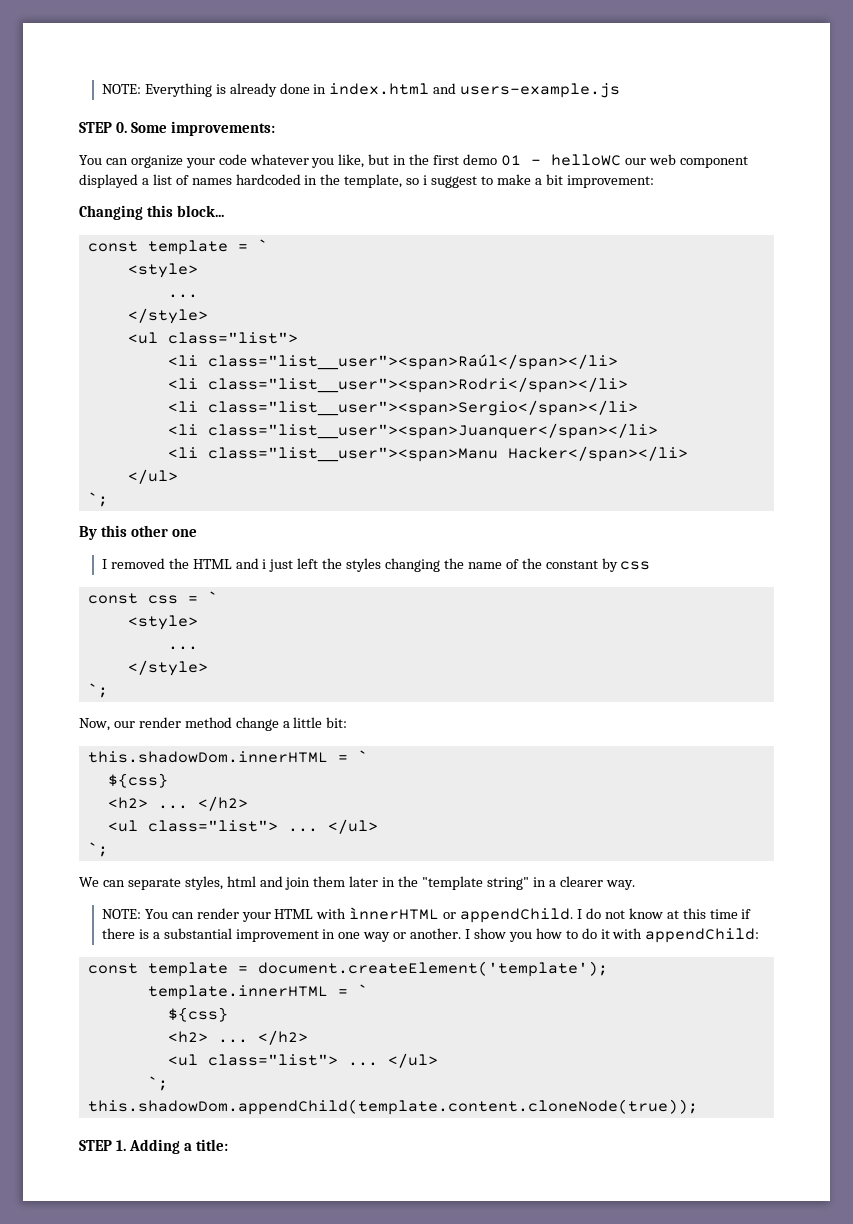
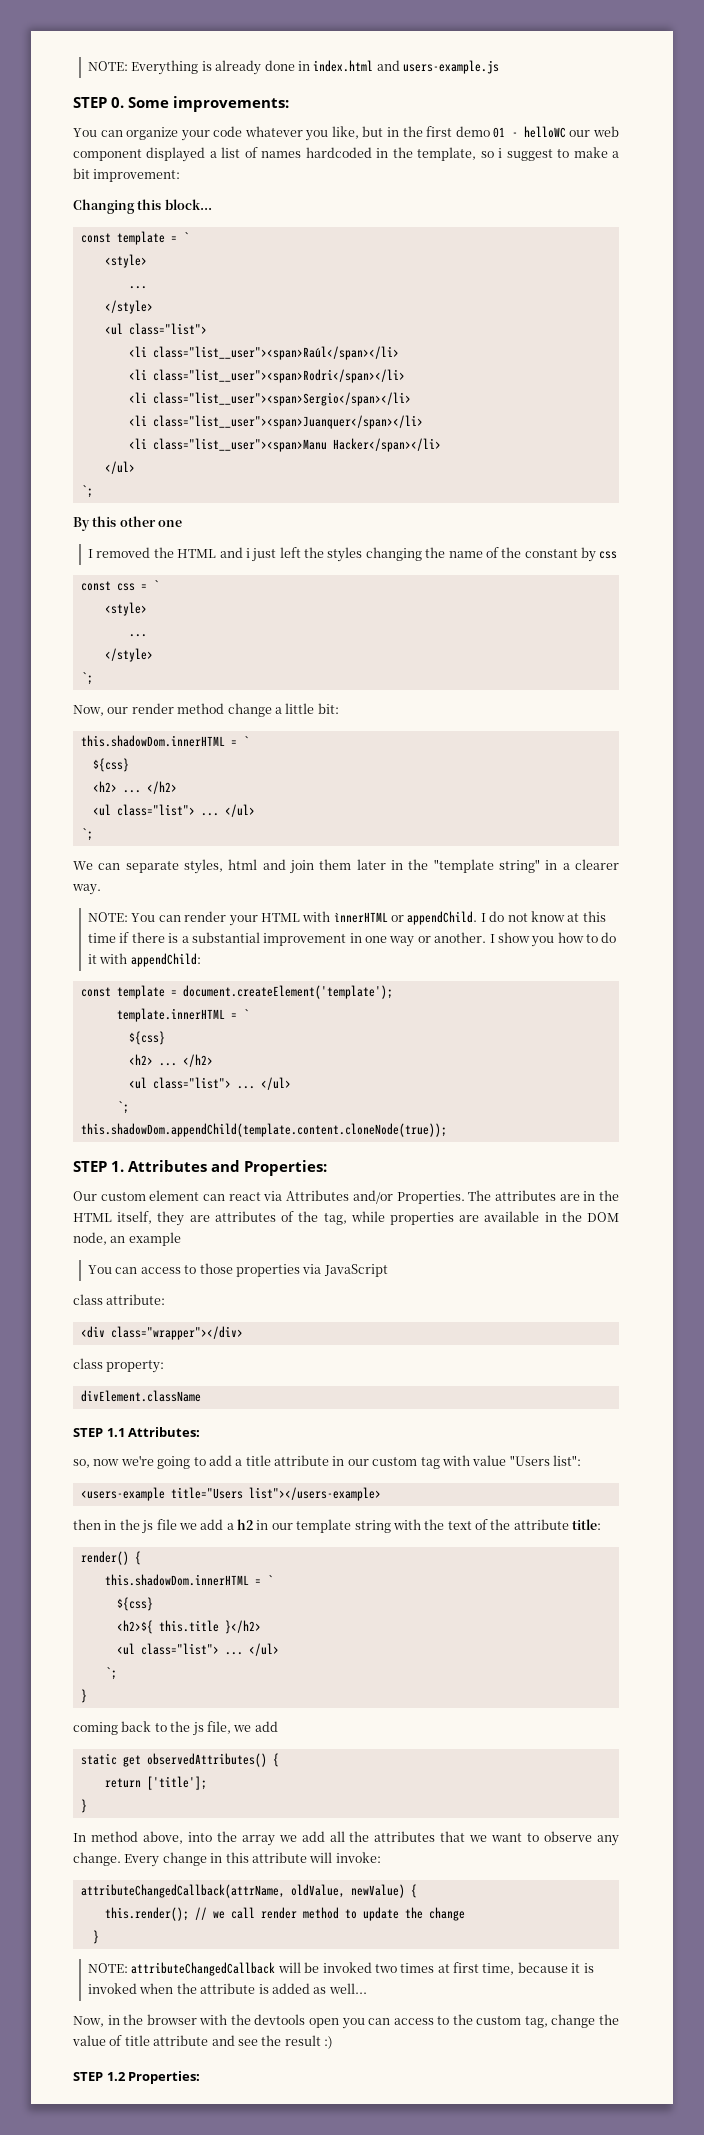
[129,1139,229,1154] Adding a title: -> [128,1160,327,1176] [73,1190,619,1204] [73,1211,619,1226] [73,1232,181,1246] [88,1263,388,1277] [73,1294,166,1305] [80,1326,243,1340] [73,1358,165,1373] [80,1390,201,1402] [73,1427,201,1437] [73,1455,581,1469] [80,1487,381,1501] [73,1519,602,1534] [80,1551,141,1565] [104,1574,273,1586] [116,1597,153,1611] [116,1620,261,1634] [116,1643,279,1656] [104,1667,117,1680] [80,1689,87,1703] [73,1721,278,1736] [80,1753,279,1767] [104,1776,207,1790] [80,1799,87,1813] [73,1831,619,1846] [73,1852,381,1867] [80,1884,417,1898] [104,1907,465,1921] [92,1930,99,1944] [88,1962,594,1976] [88,1983,367,1994] [73,2014,619,2029] [72,2035,333,2049] [73,2071,201,2084] Attributes and Properties: // Our custom element can react via Attributes and/or Properties. The attributes are in the HTML itself, they are attributes of the tag, while properties are available in the DOM node, an example // You can access to those properties via JavaScript // class attribute: // <div class="wrapper"></div> // class property: // divElement.className // STEP 1.1 Attributes: // so, now we're going to add a title attribute in our custom tag with value "Users list": // <users-example title="Users list"></users-example> // then in the js file we add a h2 in our template string with the text of the attribute title: // render() { // this.shadowDom.innerHTML = ` // ${css} // <h2>${ this.title }</h2> // <ul class="list"> ... </ul> // `; // } // coming back to the js file, we add // static get observedAttributes() { // return ['title']; // } // In method above, into the array we add all the attributes that we want to observe any change. Every change in this attribute will invoke: // attributeChangedCallback(attrName, oldValue, newValue) { // this.render(); // we call render method to update the change // } // NOTE: attributeChangedCallback will be invoked two times at first time, because it is invoked when the attribute is added as well... // Now, in the browser with the devtools open you can access to the custom tag, change the value of title attribute and see the result :) // STEP 1.2 Properties:

